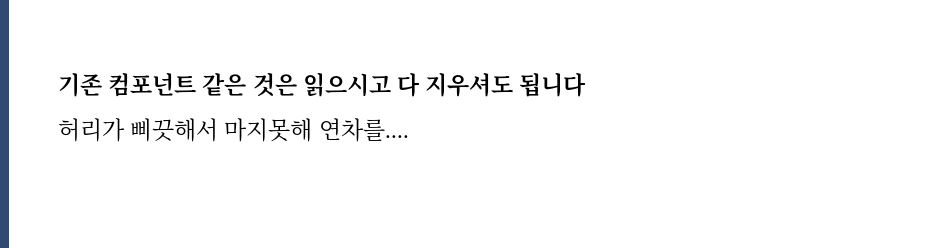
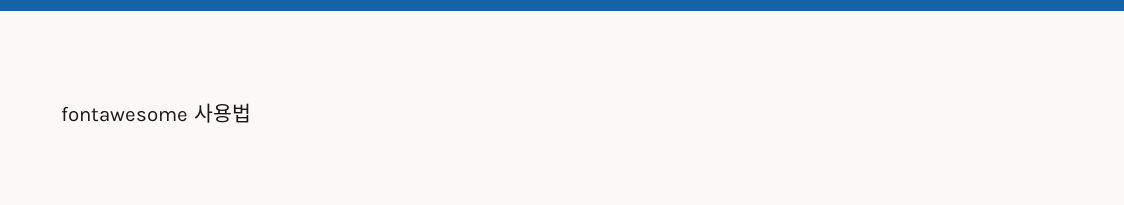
[58,72,587,97] [58,118,409,142] 기존 컴포넌트 같은 것은 읽으시고 다 지우셔도 됩니다 // 허리가 삐끗해서 마지못해 연차를.... -> [61,103,251,123] fontawesome 사용법

